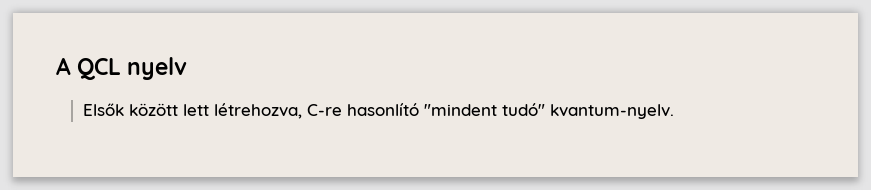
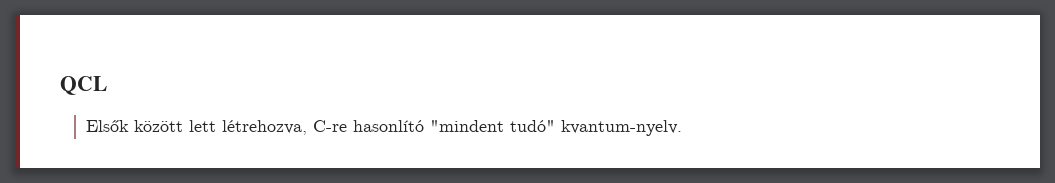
[56,57,71,75] A -> (60, 85) none
[127,57,188,80] nyelv -> (107, 85) none

